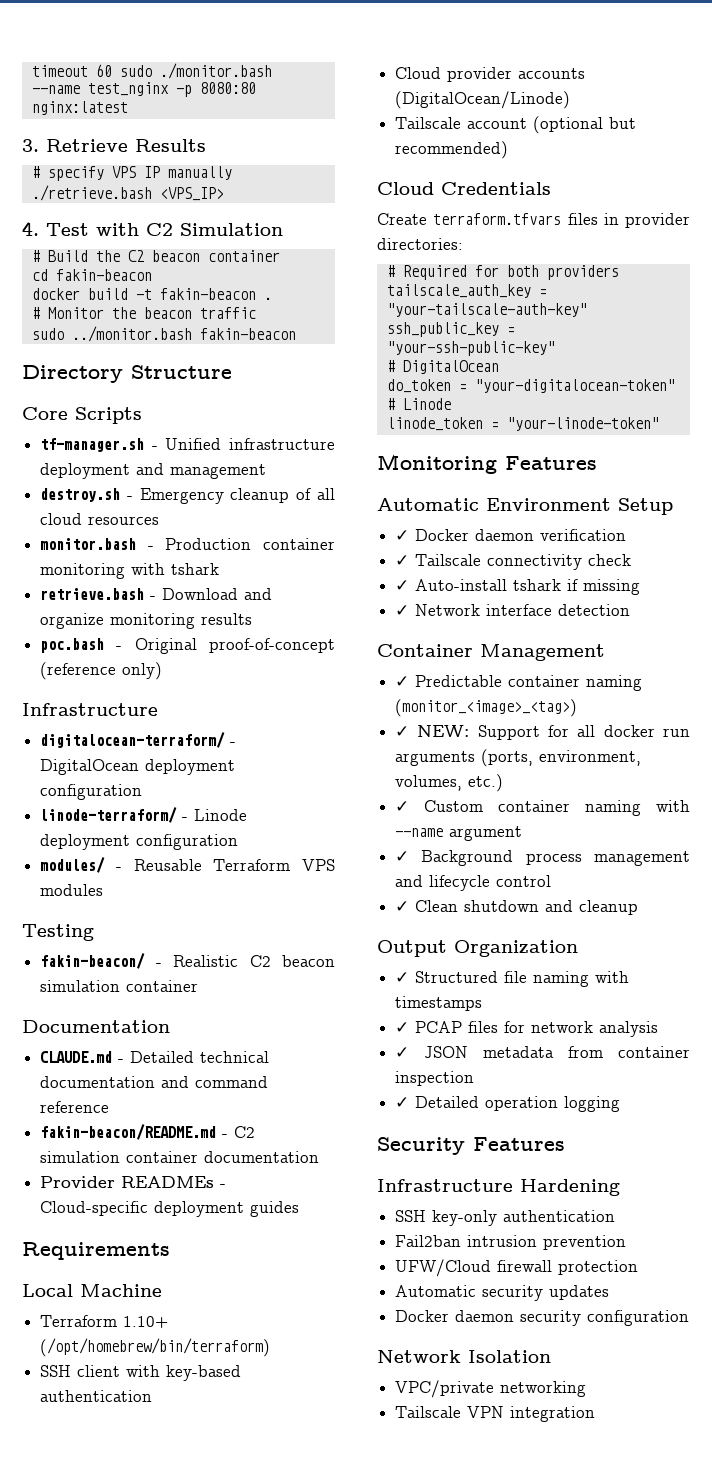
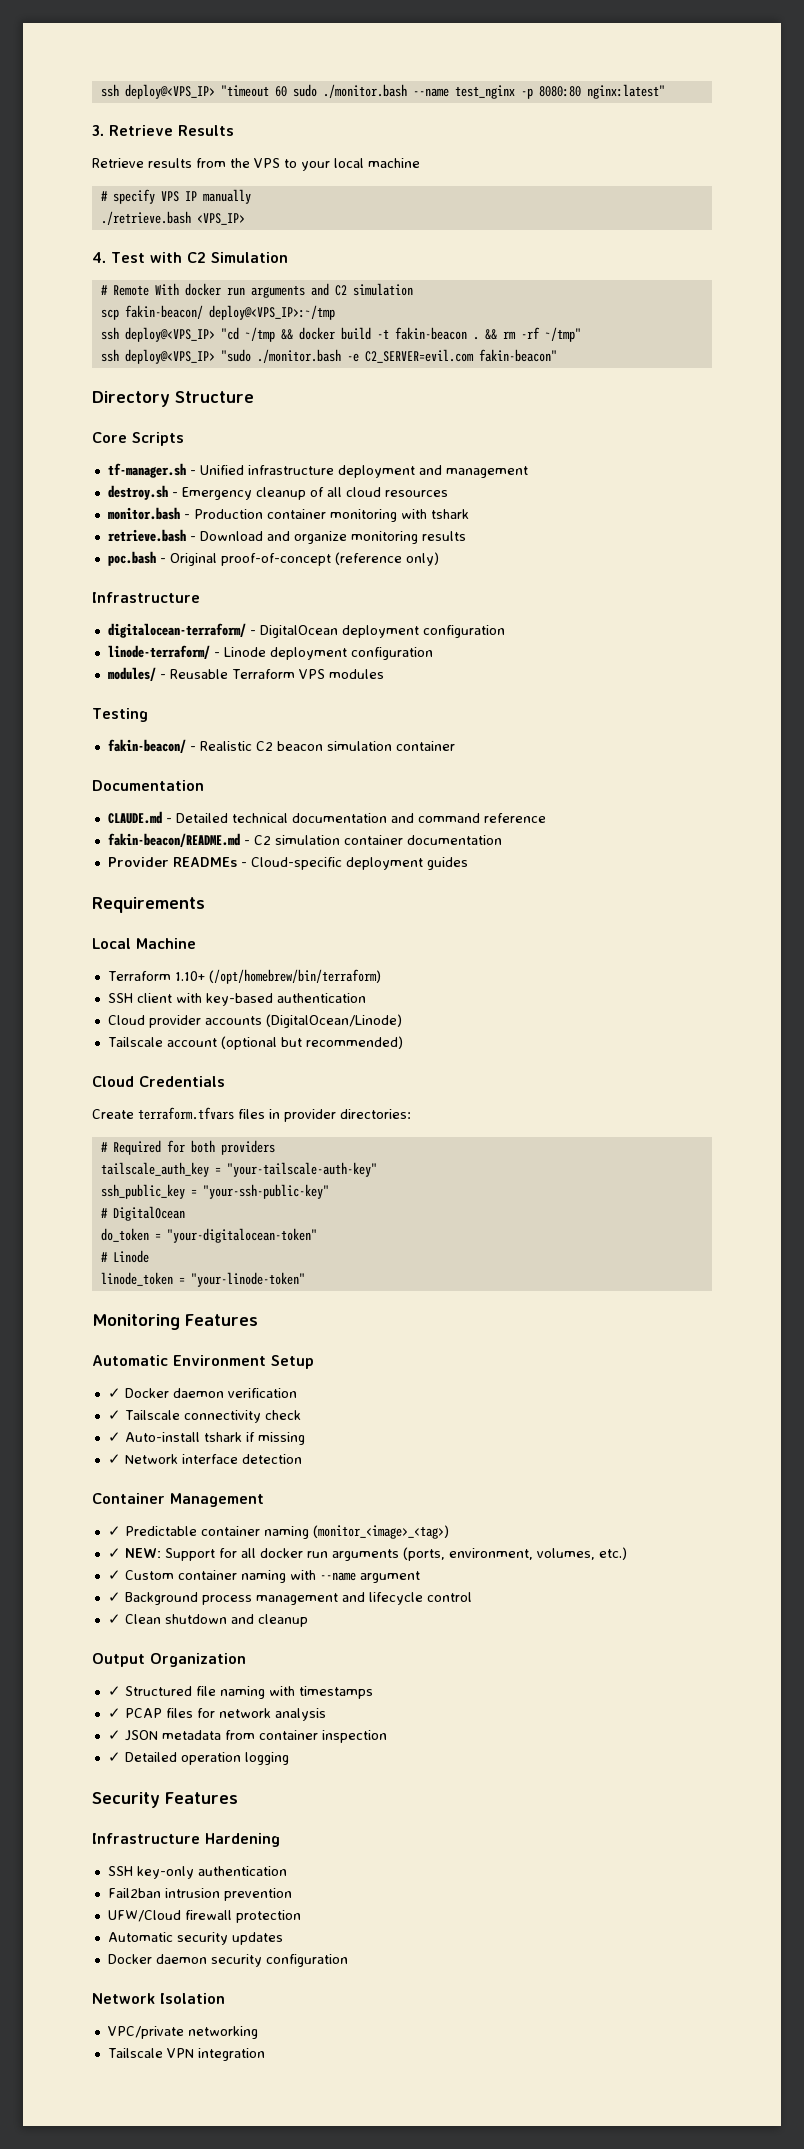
[31,65,88,77] timeout -> [100,84,269,99] ssh deploy@<VPS_IP> "timeout
[31,101,128,115] nginx:latest -> [586,84,665,99] nginx:latest"
(206, 145) none -> [92,158,420,171] // Retrieve results from the VPS to your local machine
[47,250,280,262] [31,269,152,281] Build the C2 beacon container // cd fakin-beacon // -> [112,283,413,298] [100,305,335,320] [100,327,293,342] Remote With docker run arguments and C2 simulation // scp fakin-beacon/ deploy@<VPS_IP>:~/tmp // ssh deploy@<VPS_IP> "cd ~/tmp &&
[31,307,256,319] [31,326,296,342] // # Monitor the beacon traffic // sudo ../monitor.bash fakin-beacon -> [484,327,581,342] [100,349,557,364] && rm -rf ~/tmp" // ssh deploy@<VPS_IP> "sudo ./monitor.bash -e C2_SERVER=evil.com fakin-beacon"

